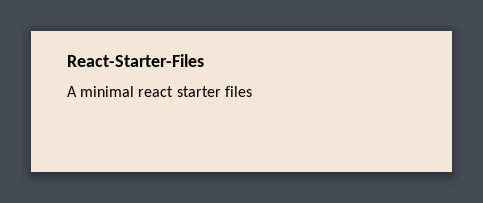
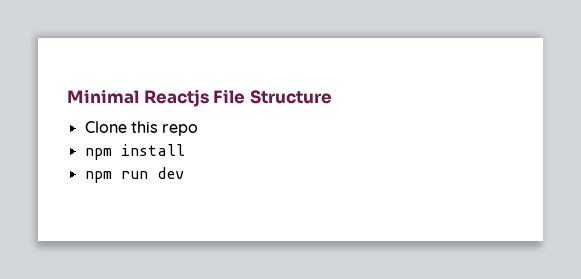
[67,54,204,67] [67,86,252,97] React-Starter-Files // A minimal react starter files -> [67,89,332,107] [84,121,199,136] [84,144,185,160] [84,167,184,183] Minimal Reactjs File Structure // Clone this repo // npm install // npm run dev

